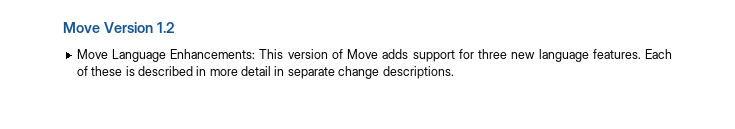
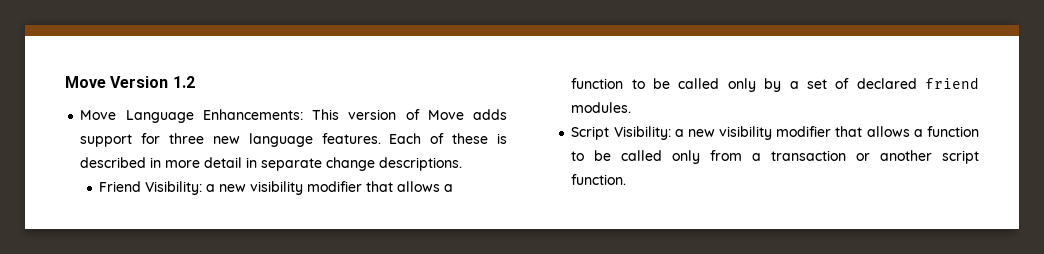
(454, 72) none -> [99,181,454,195] [571,77,979,92] [571,102,632,113] [571,126,979,140] [571,150,980,164] [571,174,627,185] // Friend Visibility: a new visibility modifier that allows a function to be called only by a set of declared friend modules. // Script Visibility: a new visibility modifier that allows a function to be called only from a transaction or another script function.

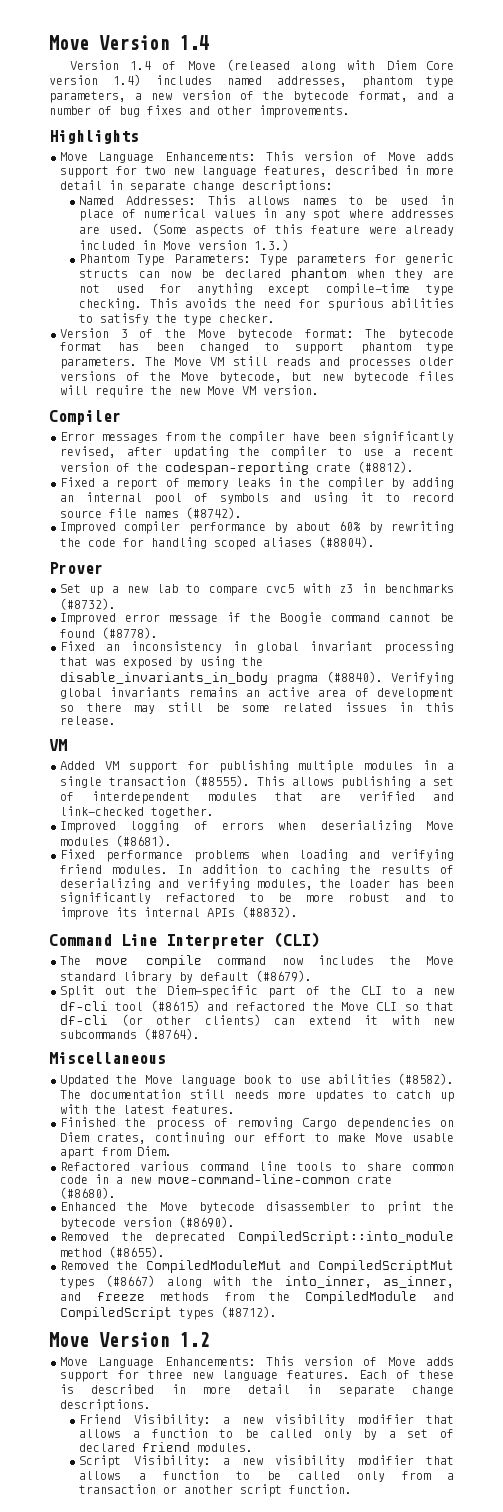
[65,76,169,88] Move Version -> [49,35,209,50] [69,59,454,72] [49,74,454,88] [49,90,455,103] [49,105,350,118] [49,130,139,144] [60,151,454,163] [60,165,454,178] [60,180,333,193] [79,195,455,205] [79,208,455,221] [79,223,455,237] [79,239,290,251] [79,253,454,266] [79,268,455,281] [79,283,454,296] [79,298,454,311] [79,313,276,326] [60,328,454,340] [60,342,454,354] [60,356,454,369] [60,371,454,383] [60,385,319,398] [49,410,121,425] [60,431,454,444] [60,446,454,459] [60,461,414,475] [60,477,454,490] [60,492,455,505] [60,507,242,519] [60,521,454,534] [60,536,375,550] [49,562,103,574] [60,583,454,596] [60,598,116,610] [60,612,454,625] [60,627,158,639] [60,641,454,654] [60,656,263,669] [60,671,454,685] [60,687,454,700] [60,702,455,714] [60,716,116,725] [49,739,67,751] [60,760,454,773] [60,775,454,789] [60,791,454,804] [60,806,214,818] [60,820,454,833] [60,835,172,847] [60,849,454,862] [60,864,454,876] [60,878,454,890] [60,892,454,904] [60,906,298,920] [49,932,319,949] [60,955,454,968] [60,970,312,983] [60,985,454,998] [60,1000,454,1012] [60,1014,454,1026] [60,1028,200,1040] [49,1052,166,1064] [60,1073,454,1087] [60,1089,454,1102] [60,1104,235,1114] [60,1117,454,1130] [60,1132,454,1144] [60,1146,172,1159] [60,1161,454,1171] [60,1174,392,1184] [60,1187,116,1199] [60,1201,454,1214] [60,1216,235,1229] [60,1231,454,1244] [60,1246,165,1258] [60,1260,454,1273] [60,1275,454,1289] [60,1291,454,1304] [60,1306,277,1320] [49,1332,169,1347] Move Version 1.4 // Version 1.4 of Move (released along with Diem Core version 1.4) includes named addresses, phantom type parameters, a new version of the bytecode format, and a number of bug fixes and other improvements. // Highlights // Move Language Enhancements: This version of Move adds support for two new language features, described in more detail in separate change descriptions: // Named Addresses: This allows names to be used in place of numerical values in any spot where addresses are used. (Some aspects of this feature were already included in Move version 1.3.) // Phantom Type Parameters: Type parameters for generic structs can now be declared phantom when they are not used for anything except compile-time type checking. This avoids the need for spurious abilities to satisfy the type checker. // Version 3 of the Move bytecode format: The bytecode format has been changed to support phantom type parameters. The Move VM still reads and processes older versions of the Move bytecode, but new bytecode files will require the new Move VM version. // Compiler // Error messages from the compiler have been significantly revised, after updating the compiler to use a recent version of the codespan-reporting crate (#8812). // Fixed a report of memory leaks in the compiler by adding an internal pool of symbols and using it to record source file names (#8742). // Improved compiler performance by about 60% by rewriting the code for handling scoped aliases (#8804). // Prover // Set up a new lab to compare cvc5 with z3 in benchmarks (#8732). // Improved error message if the Boogie command cannot be found (#8778). // Fixed an inconsistency in global invariant processing that was exposed by using the disable_invariants_in_body pragma (#8840). Verifying global invariants remains an active area of development so there may still be some related issues in this release. // VM // Added VM support for publishing multiple modules in a single transaction (#8555). This allows publishing a set of interdependent modules that are verified and link-checked together. // Improved logging of errors when deserializing Move modules (#8681). // Fixed performance problems when loading and verifying friend modules. In addition to caching the results of deserializing and verifying modules, the loader has been significantly refactored to be more robust and to improve its internal APIs (#8832). // Command Line Interpreter (CLI) // The move compile command now includes the Move standard library by default (#8679). // Split out the Diem-specific part of the CLI to a new df-cli tool (#8615) and refactored the Move CLI so that df-cli (or other clients) can extend it with new subcommands (#8764). // Miscellaneous // Updated the Move language book to use abilities (#8582). The documentation still needs more updates to catch up with the latest features. // Finished the process of removing Cargo dependencies on Diem crates, continuing our effort to make Move usable apart from Diem. // Refactored various command line tools to share common code in a new move-command-line-common crate (#8680). // Enhanced the Move bytecode disassembler to print the bytecode version (#8690). // Removed the deprecated CompiledScript::into_module method (#8655). // Removed the CompiledModuleMut and CompiledScriptMut types (#8667) along with the into_inner, as_inner, and freeze methods from the CompiledModule and CompiledScript types (#8712). // Move Version

